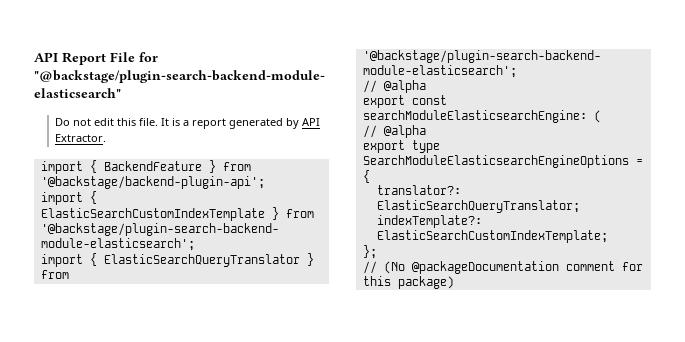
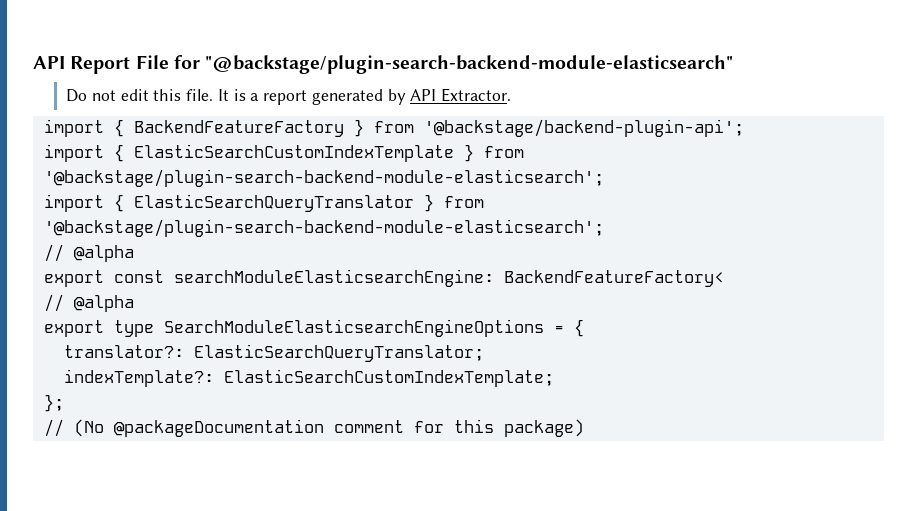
[103,161,202,171] BackendFeature -> [133,120,344,137] BackendFeatureFactory
[593,110,601,123] ( -> [503,270,724,287] BackendFeatureFactory<

